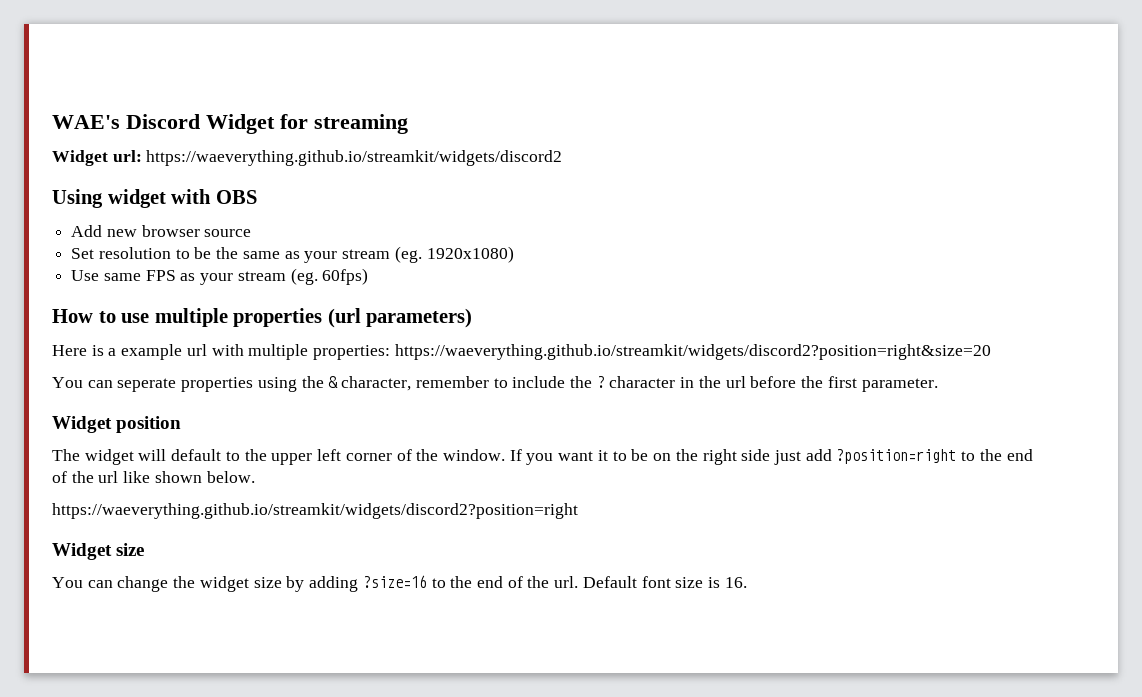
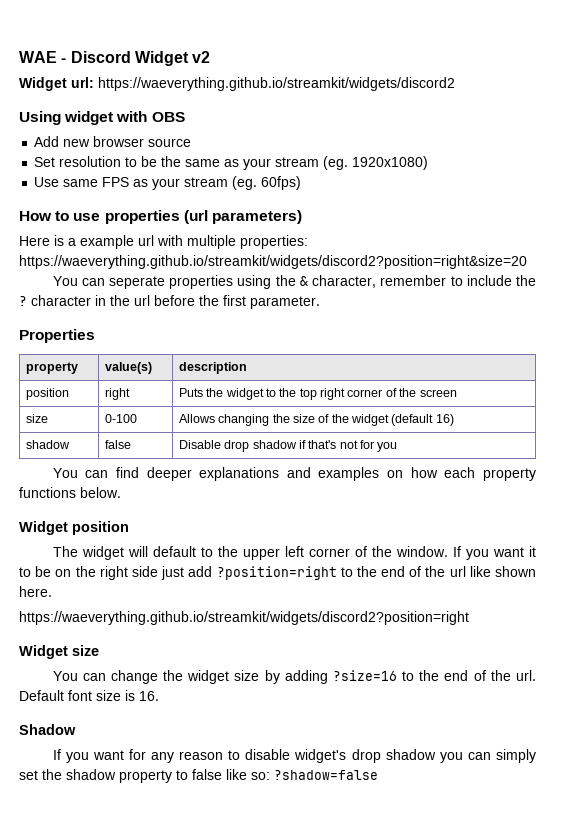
[52,114,408,134] WAE's Discord Widget for streaming -> [19,51,211,66] WAE - Discord Widget v2
[154,308,228,327] multiple -> (101, 217) none
(938, 385) none -> [19,329,95,343] [25,362,78,374] [104,362,152,374] [178,362,247,374] [25,388,69,400] [104,388,130,400] [178,388,457,400] [25,414,48,423] [104,414,137,423] [178,414,454,426] [25,440,70,449] [104,440,131,449] [178,440,398,452] [52,467,536,481] [19,487,121,498] // Properties // property | value(s) | description // position | right | Puts the widget to the top right corner of the screen // size | 0-100 | Allows changing the size of the widget (default 16) // shadow | false | Disable drop shadow if that's not for you // You can find deeper explanations and examples on how each property functions below.
[206,471,255,483] below. -> [19,586,52,597] here.
(747, 582) none -> [19,724,76,735] [52,749,536,763] [19,769,378,783] // Shadow // If you want for any reason to disable widget's drop shadow you can simply set the shadow property to false like so: ?shadow=false

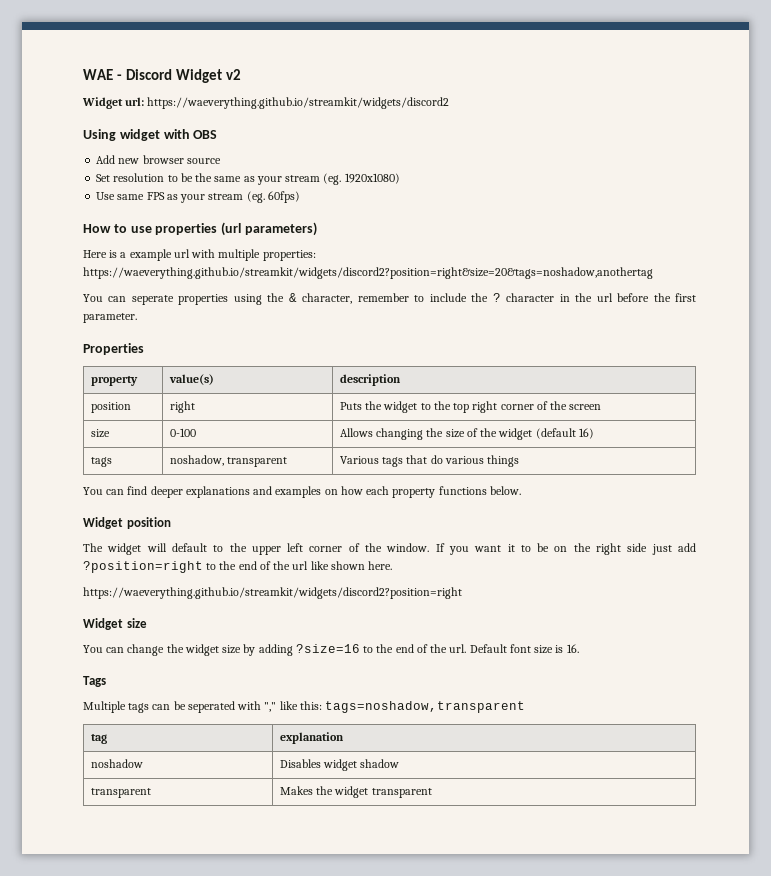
[19,255,527,269] https://waeverything.github.io/streamkit/widgets/discord2?position=right&size=20 -> [83,267,653,279] https://waeverything.github.io/streamkit/widgets/discord2?position=right&size=20&tags=noshadow,anothertag
[25,440,70,449] [104,440,131,449] [178,440,398,452] shadow | false | Disable drop shadow if that's not for you -> [90,457,112,467] [169,455,288,467] [339,455,520,467] tags | noshadow, transparent | Various tags that do various things
[19,724,76,735] [52,749,536,763] [19,769,378,783] Shadow // If you want for any reason to disable widget's drop shadow you can simply set the shadow property to false like so: ?shadow=false -> [83,676,106,687] [83,701,526,713] [90,734,107,744] [279,732,344,744] [90,759,143,768] [279,759,400,771] [90,788,151,798] [279,786,432,798] Tags // Multiple tags can be seperated with "," like this: tags=noshadow,transparent // tag | explanation // noshadow | Disables widget shadow // transparent | Makes the widget transparent

